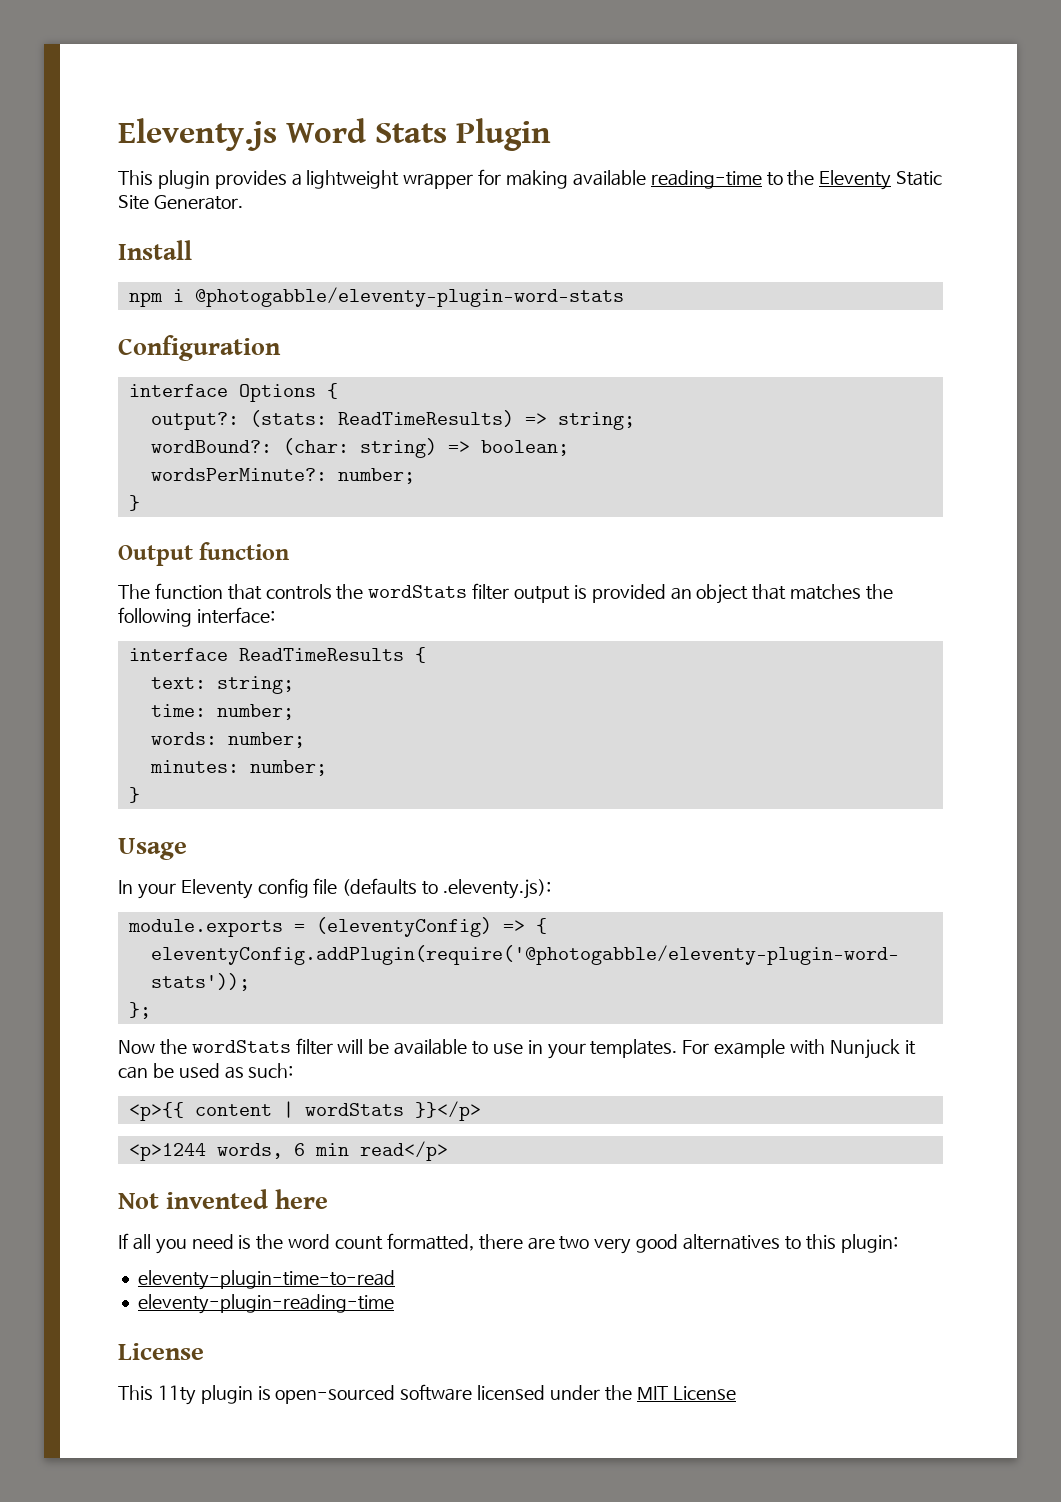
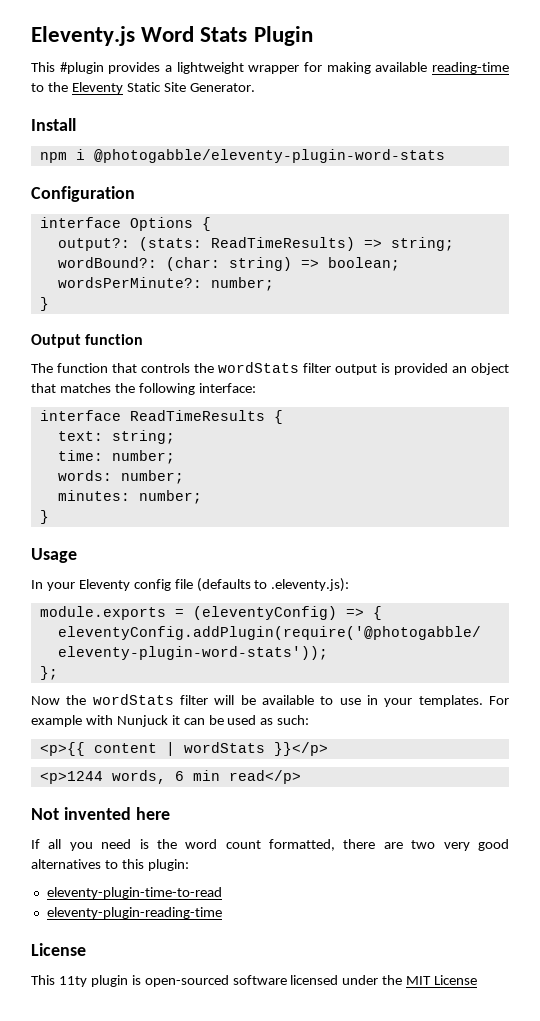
[157,170,210,189] plugin -> [59,62,104,74] #plugin

